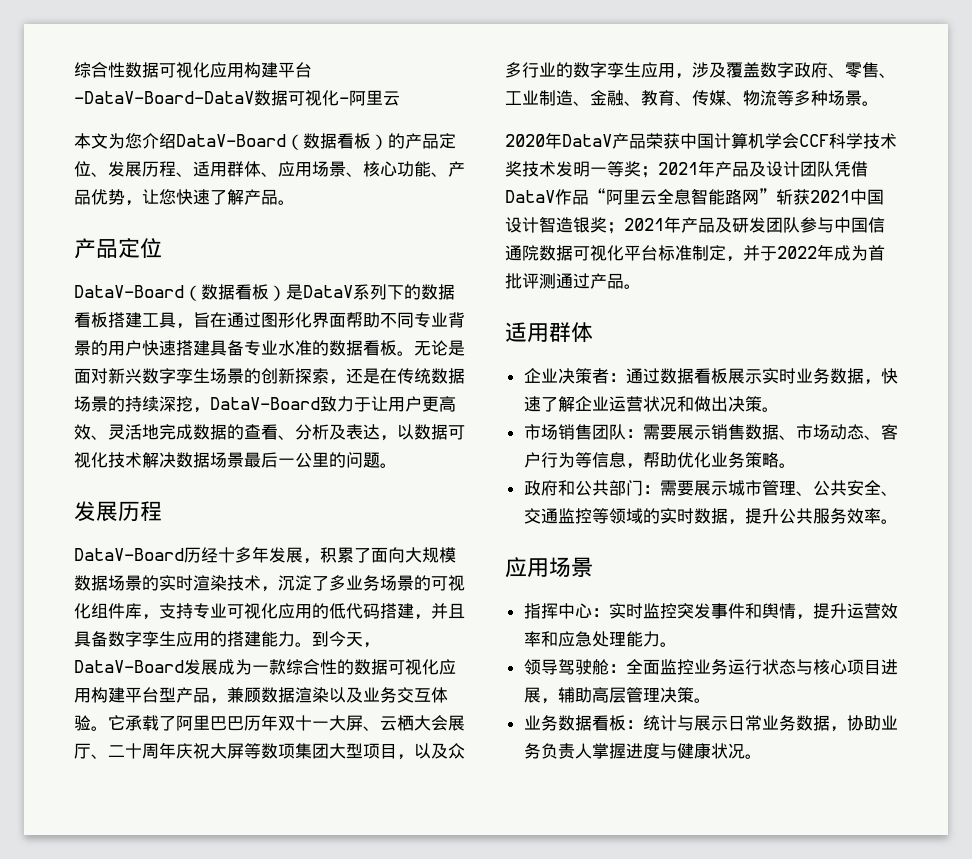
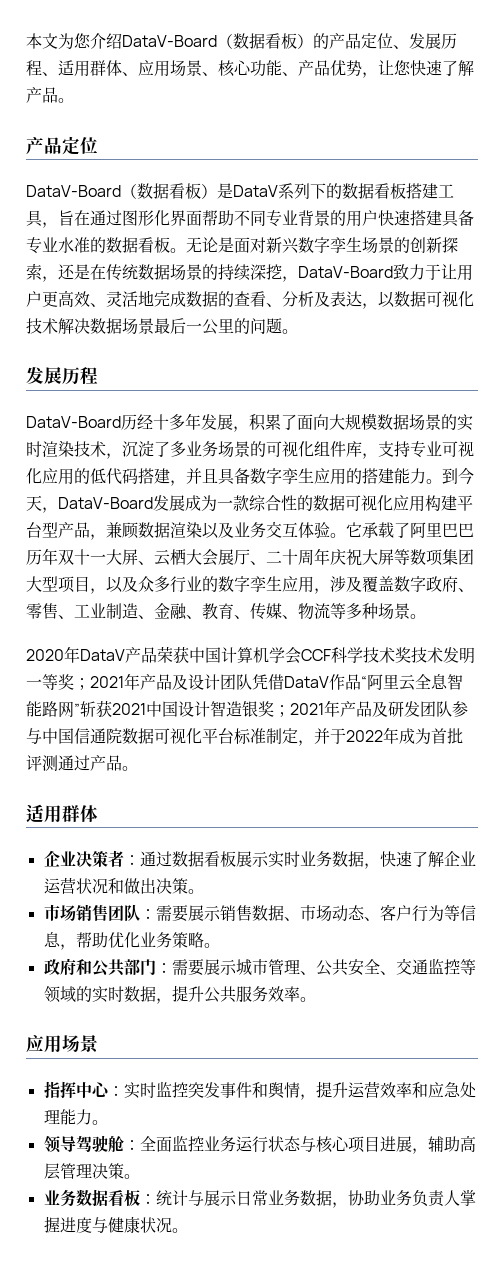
[74,62,312,78] [74,90,400,106] 综合性数据可视化应用构建平台-DataV-Board-DataV数据可视化-阿里云 // -> (26, 41) none

